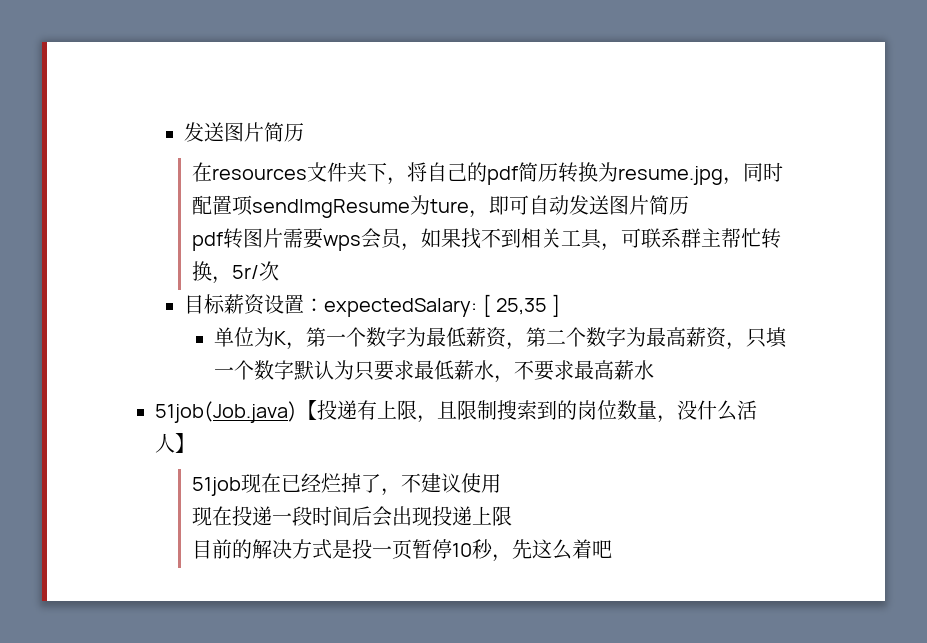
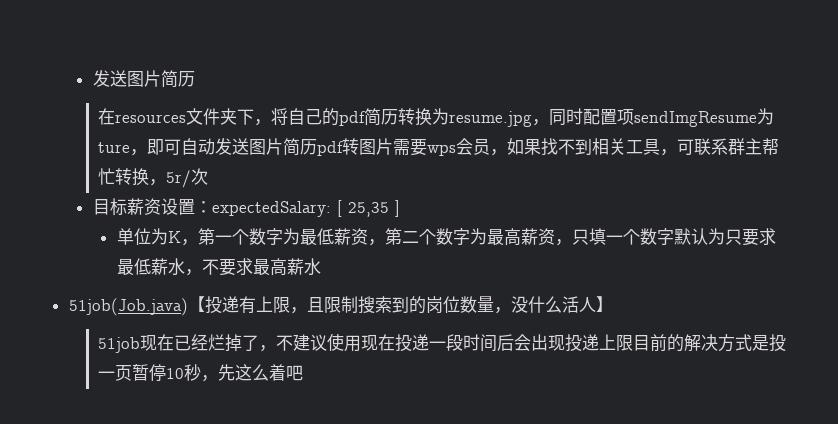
(689, 205) // -> (318, 147) none
(501, 483) // -> (362, 343) none
(512, 516) // -> (634, 342) none

